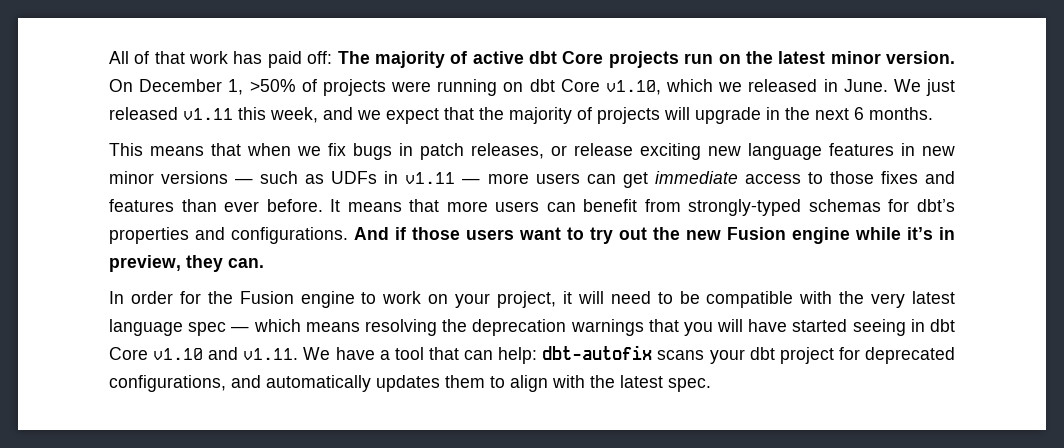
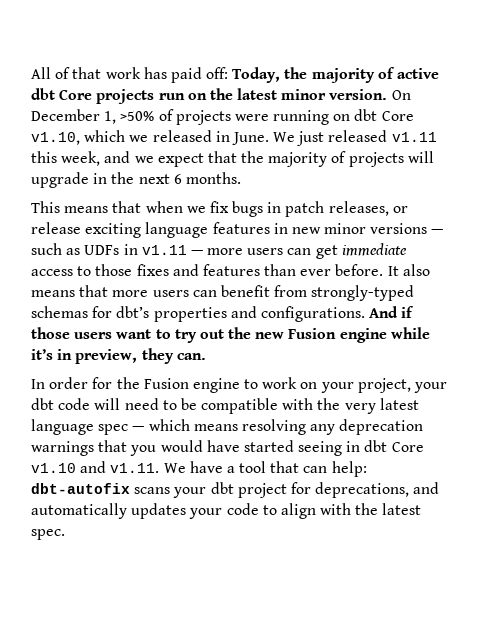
[337,51,370,64] The -> [232,67,308,83] Today, the
[708,146,741,156] new -> (142, 230) none
(341, 205) none -> [402,264,430,276] also
[562,291,572,304] it -> [414,382,448,393] [31,398,91,410] your dbt code
[442,319,468,332] the -> [310,424,336,435] any
[717,319,744,332] will -> [160,440,203,452] would
[865,347,956,364] [109,375,226,392] deprecated configurations, -> [315,482,410,498] deprecations,
[445,375,485,388] them -> [189,503,259,519] your code

